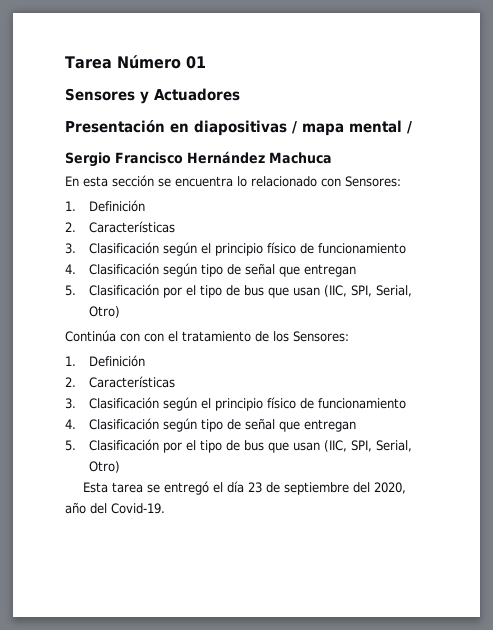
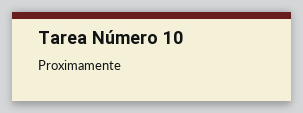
[185,56,206,69] [65,88,240,104] [65,120,412,136] [65,151,332,167] [65,175,401,187] [65,200,145,212] [65,221,175,233] [65,242,406,256] [65,263,356,277] [65,284,412,298] [88,306,120,318] [65,330,349,342] [65,355,145,367] [65,376,175,388] [65,397,406,411] [65,418,356,432] [65,439,412,453] [88,461,120,473] [83,481,407,495] [65,502,165,514] 01 // Sensores y Actuadores // Presentación en diapositivas / mapa mental / // Sergio Francisco Hernández Machuca // En esta sección se encuentra lo relacionado con Sensores: // 1. Definición // 2. Características // 3. Clasificación según el principio físico de funcionamiento // 4. Clasificación según tipo de señal que entregan // 5. Clasificación por el tipo de bus que usan (IIC, SPI, Serial, Otro) // Continúa con con el tratamiento de los Sensores: // 1. Definición // 2. Características // 3. Clasificación según el principio físico de funcionamiento // 4. Clasificación según tipo de señal que entregan // 5. Clasificación por el tipo de bus que usan (IIC, SPI, Serial, Otro) // Esta tarea se entregó el día 23 de septiembre del 2020, año del Covid-19. -> [162,31,183,44] [38,60,121,70] 10 // Proximamente

